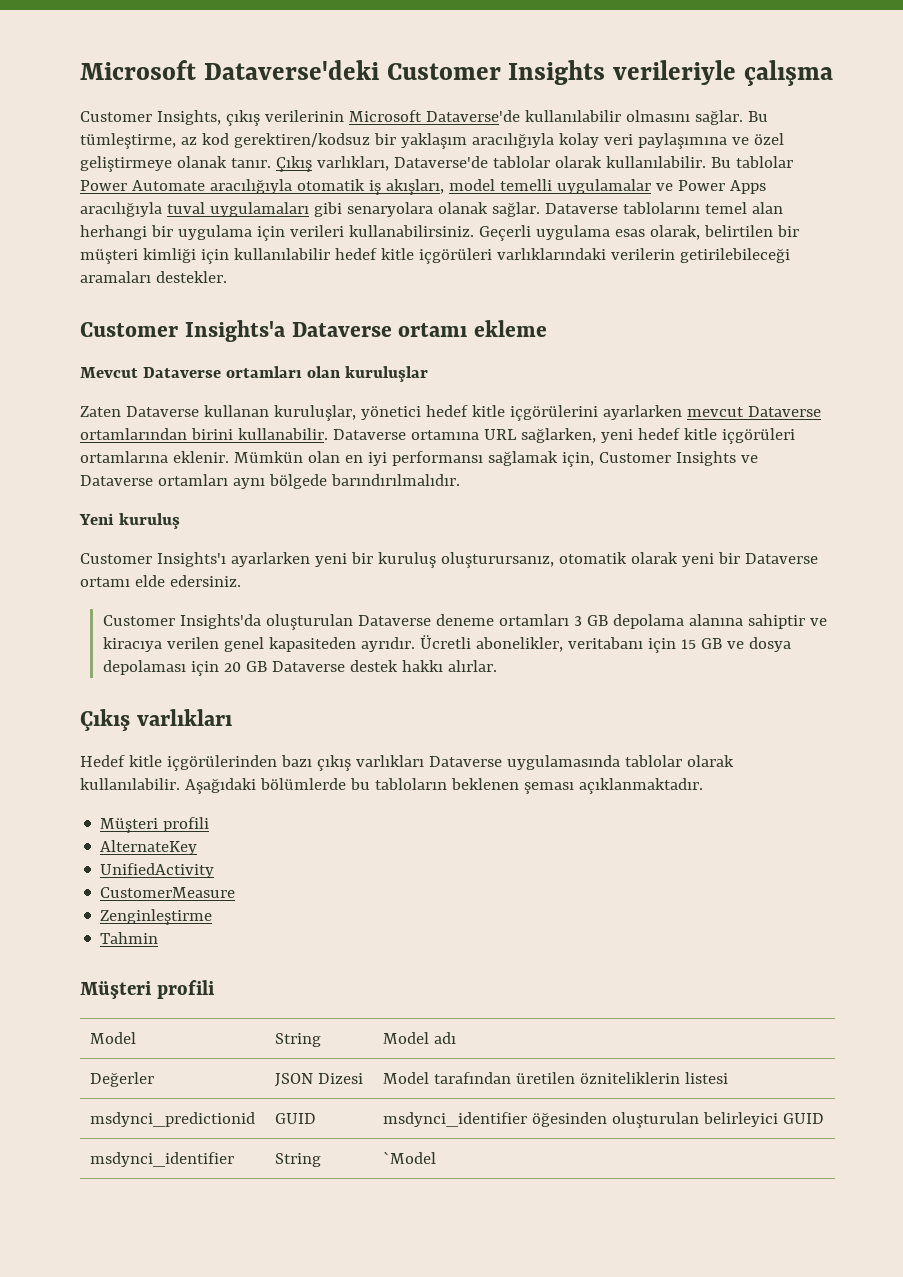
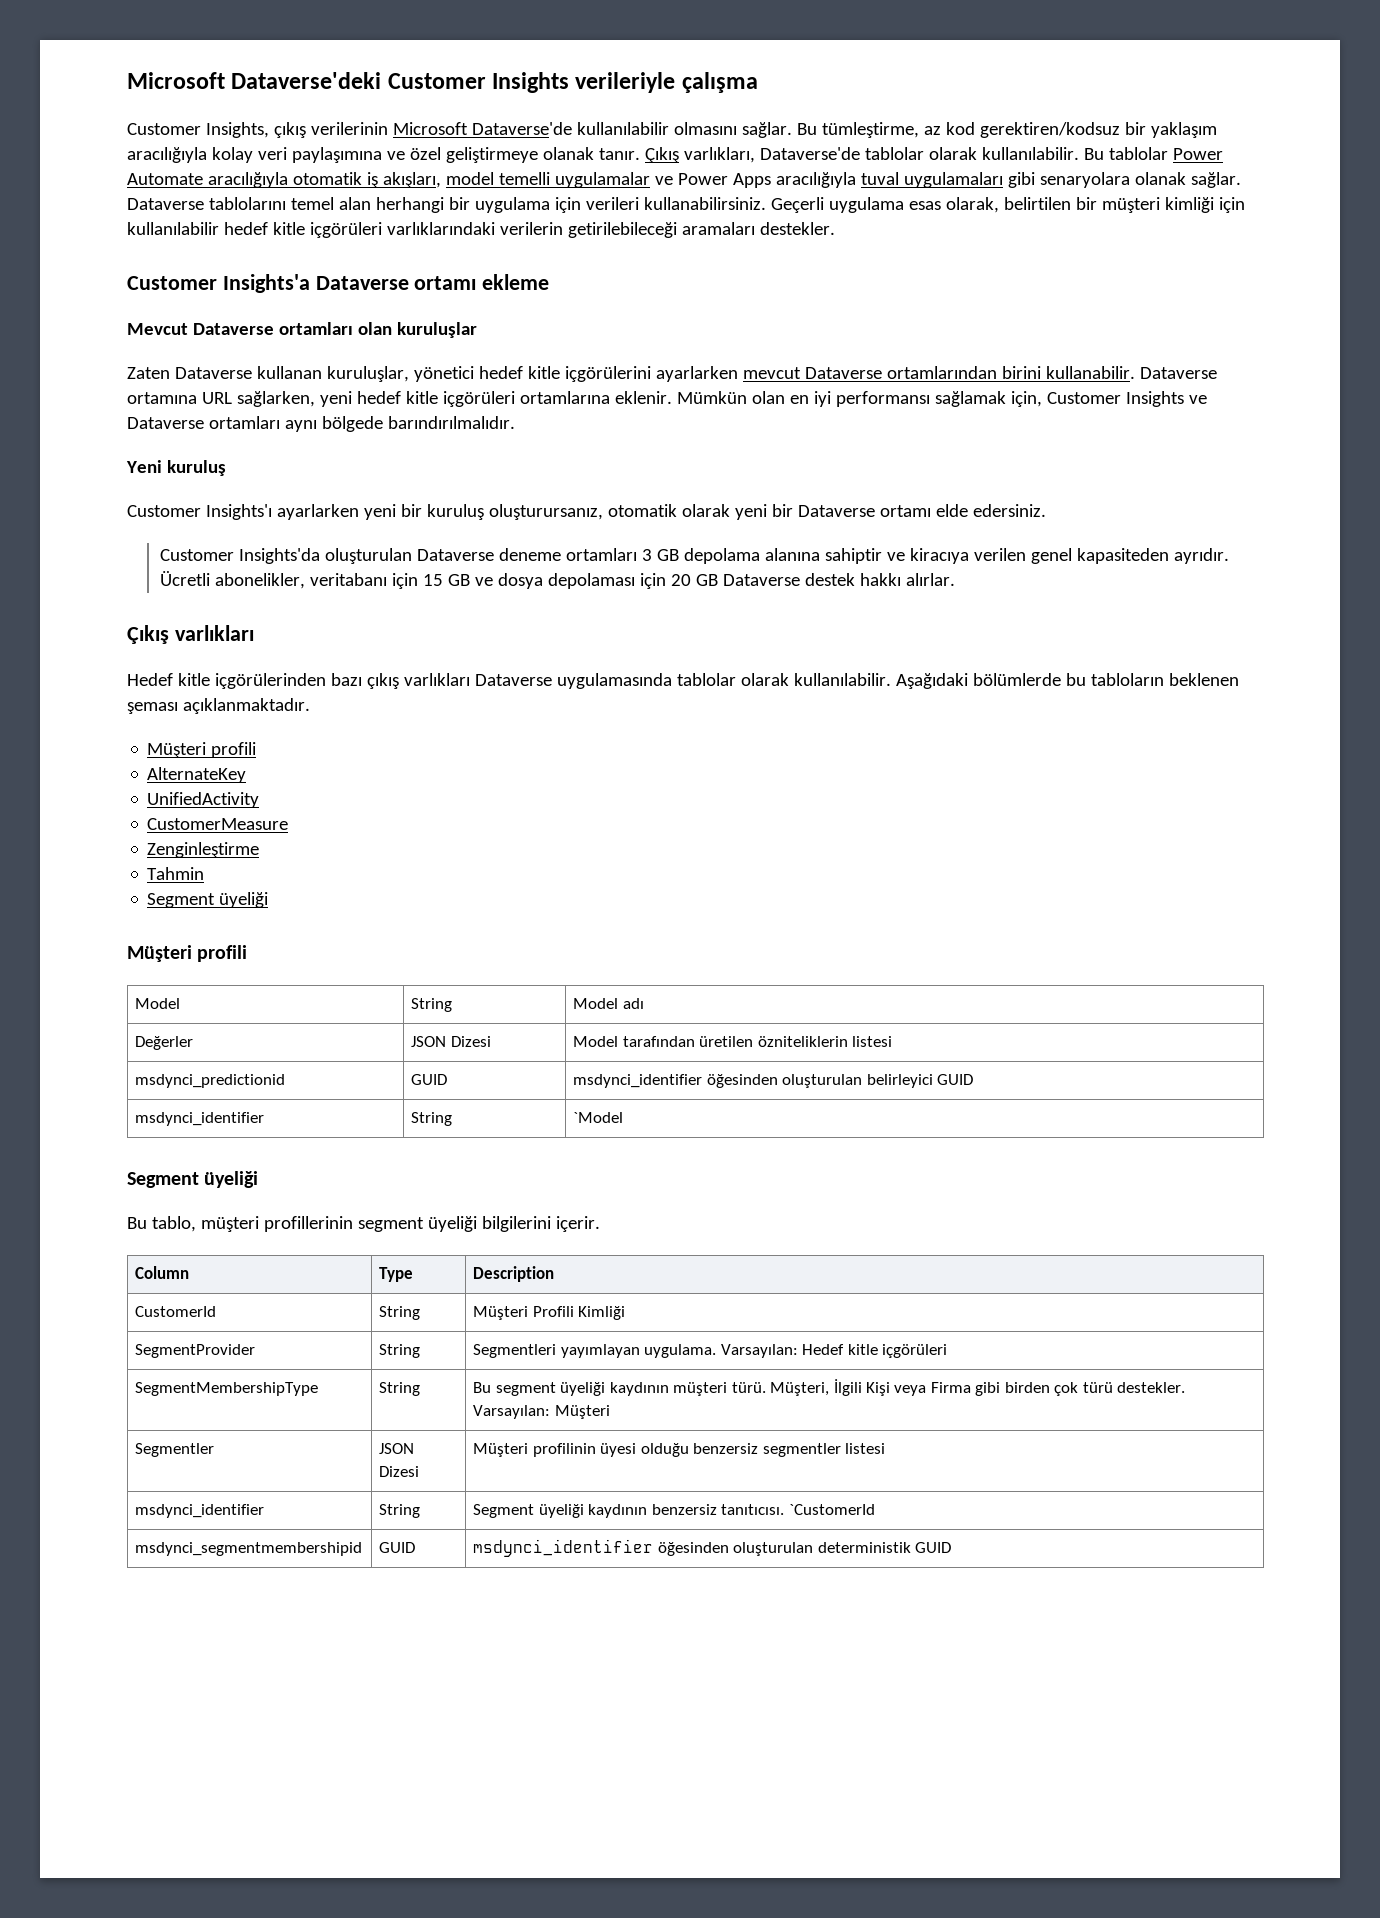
(159, 938) none -> [147,892,269,908] // Segment üyeliği
(436, 1157) none -> [127,1171,259,1188] [127,1216,600,1232] [135,1266,190,1279] [379,1267,414,1282] [473,1266,555,1282] [135,1306,217,1317] [379,1306,421,1320] [473,1306,626,1320] [135,1344,256,1358] [379,1344,421,1358] [473,1344,948,1358] [135,1382,319,1396] [379,1382,421,1396] [473,1379,1186,1396] [473,1405,610,1419] [135,1443,215,1457] [379,1443,415,1454] [379,1466,420,1477] [473,1443,886,1457] [135,1504,265,1518] [379,1504,421,1518] [473,1504,875,1518] [135,1542,363,1556] [379,1542,416,1553] [473,1539,952,1557] // Segment üyeliği // Bu tablo, müşteri profillerinin segment üyeliği bilgilerini içerir. // Column | Type | Description // CustomerId | String | Müşteri Profili Kimliği // SegmentProvider | String | Segmentleri yayımlayan uygulama. Varsayılan: Hedef kitle içgörüleri // SegmentMembershipType | String | Bu segment üyeliği kaydının müşteri türü. Müşteri, İlgili Kişi veya Firma gibi birden çok türü destekler. Varsayılan: Müşteri // Segmentler | JSON Dizesi | Müşteri profilinin üyesi olduğu benzersiz segmentler listesi // msdynci_identifier | String | Segment üyeliği kaydının benzersiz tanıtıcısı. `CustomerId // msdynci_segmentmembershipid | GUID | msdynci_identifier öğesinden oluşturulan deterministik GUID

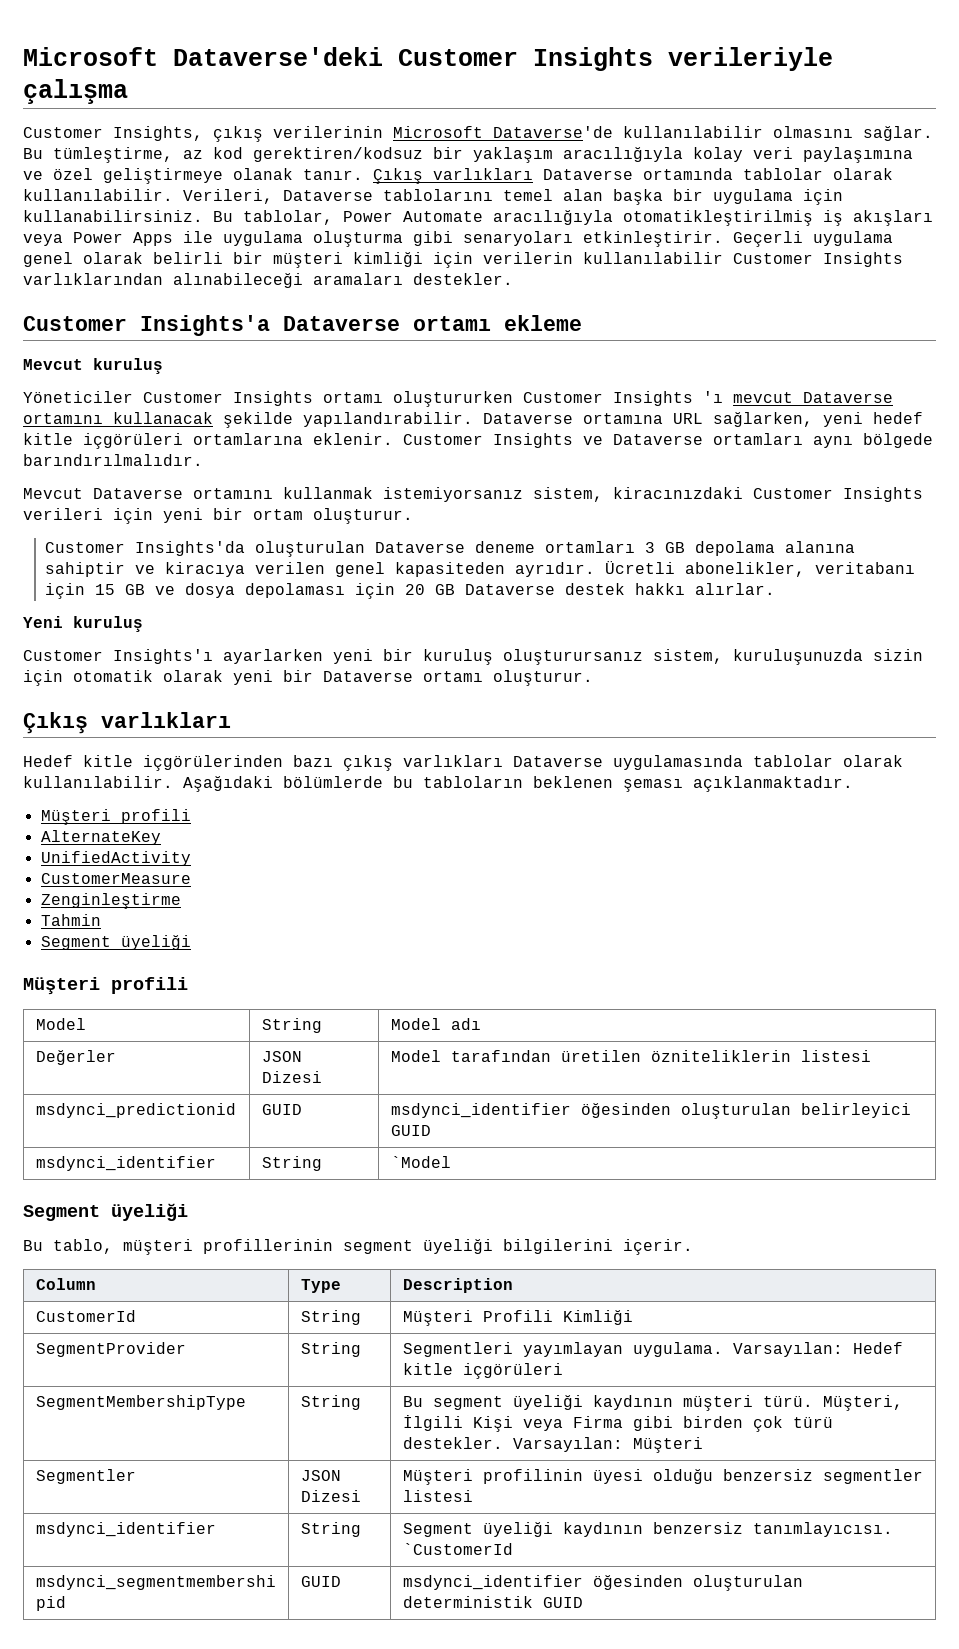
[683,147,1223,163] [127,172,1241,188] varlıkları, Dataverse'de tablolar olarak kullanılabilir. Bu tablolar Power Automate aracılığıyla otomatik iş akışları, model temelli uygulamalar ve Power Apps aracılığıyla tuval uygulamaları gibi senaryolara olanak sağlar. -> [433,168,893,180] [23,189,273,204] varlıkları Dataverse ortamında tablolar olarak kullanılabilir. Verileri,
[375,197,444,213] herhangi -> [613,189,663,205] başka
[585,197,1245,213] [127,222,677,238] verileri kullanabilirsiniz. Geçerli uygulama esas olarak, belirtilen bir müşteri kimliği için kullanılabilir hedef kitle içgörüleri varlıklarındaki verilerin getirilebileceği -> [23,210,933,226] [23,231,893,247] [23,252,903,268] [23,273,303,288] kullanabilirsiniz. Bu tablolar, Power Automate aracılığıyla otomatikleştirilmiş iş akışları veya Power Apps ile uygulama oluşturma gibi senaryoları etkinleştirir. Geçerli uygulama genel olarak belirli bir müşteri kimliği için verilerin kullanılabilir Customer Insights varlıklarından alınabileceği
[192,322,477,338] [127,366,1135,382] Dataverse ortamları olan kuruluşlar // Zaten Dataverse kullanan kuruluşlar, yönetici hedef kitle içgörülerini ayarlarken mevcut Dataverse ortamlarından birini kullanabilir. -> [93,358,163,374] [23,391,893,407] [23,412,473,428] kuruluş // Yöneticiler Customer Insights ortamı oluştururken Customer Insights 'ı mevcut Dataverse ortamını kullanacak şekilde yapılandırabilir.
[676,391,1042,407] Mümkün olan en iyi performansı sağlamak için, -> (393, 439) none
[126,460,226,476] [127,504,1046,520] Yeni kuruluş // Customer Insights'ı ayarlarken yeni bir kuruluş oluşturursanız, otomatik olarak yeni bir Dataverse ortamı elde edersiniz. -> [23,487,923,502] [23,508,413,524] Mevcut Dataverse ortamını kullanmak istemiyorsanız sistem, kiracınızdaki Customer Insights verileri için yeni bir ortam oluşturur.
(955, 579) none -> [23,616,143,632] [23,649,923,665] [23,670,593,686] // Yeni kuruluş // Customer Insights'ı ayarlarken yeni bir kuruluş oluşturursanız sistem, kuruluşunuzda sizin için otomatik olarak yeni bir Dataverse ortamı oluşturur.
[721,1504,785,1515] tanıtıcısı. -> [752,1522,893,1537] tanımlayıcısı.

